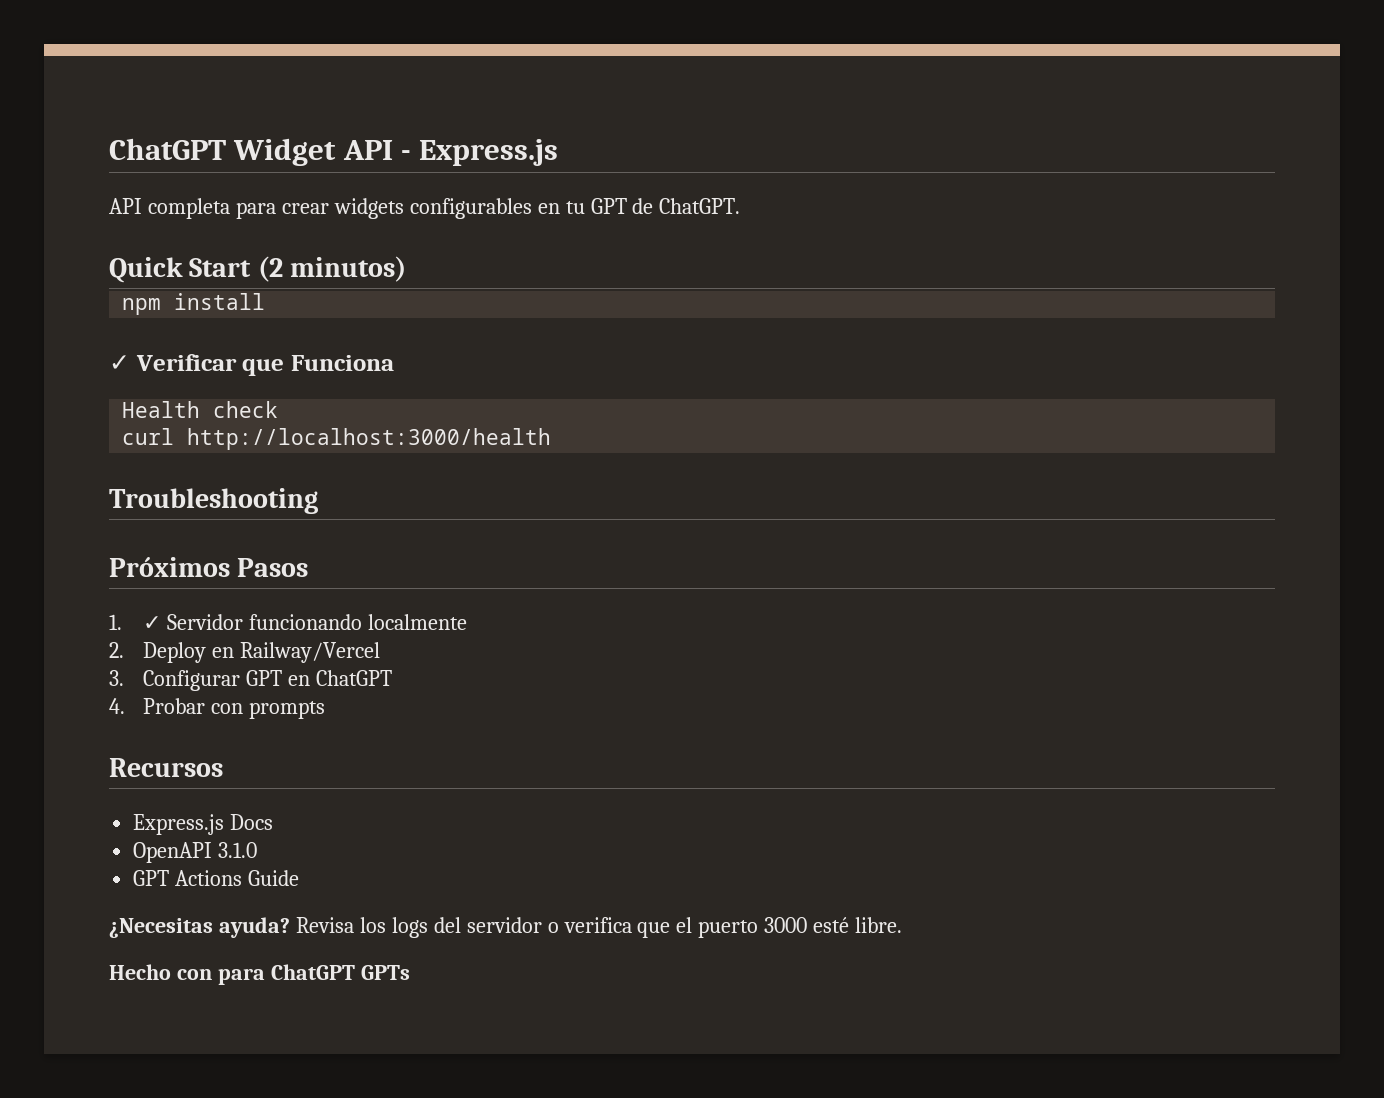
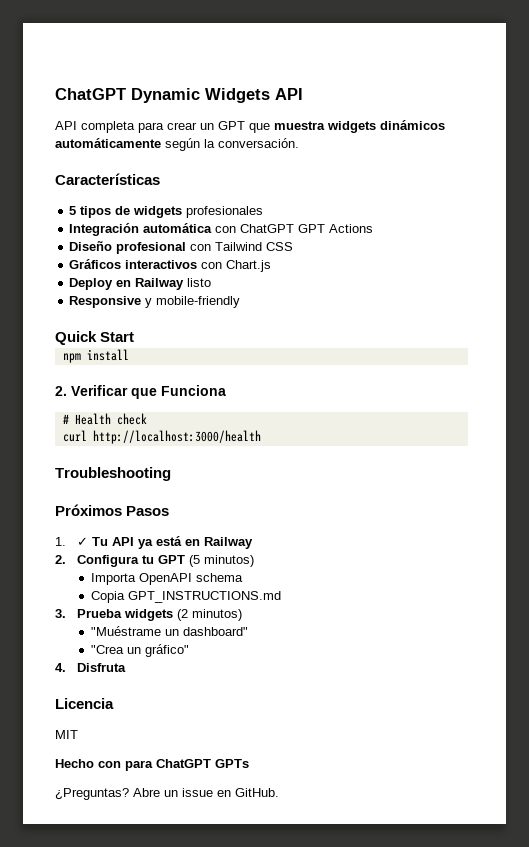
[109,138,559,166] ChatGPT Widget API - Express.js -> [55,88,303,103] ChatGPT Dynamic Widgets API
[333,198,741,219] widgets configurables en tu GPT de ChatGPT. -> [200,120,445,133] [55,138,299,151] [55,173,160,185] [69,206,264,218] [69,223,374,236] [69,241,294,254] [69,259,272,272] [69,278,212,290] [69,296,241,308] un GPT que muestra widgets dinámicos automáticamente según la conversación. // Características // 5 tipos de widgets profesionales // Integración automática con ChatGPT GPT Actions // Diseño profesional con Tailwind CSS // Gráficos interactivos con Chart.js // Deploy en Railway listo // Responsive y mobile-friendly
[257,256,407,282] (2 minutos) -> (135, 337) none
[109,355,130,371] ✓ -> [55,386,67,396] 2.
(394, 363) none -> [62,414,69,424] #
[167,614,467,630] [109,642,381,663] [109,670,392,691] [109,698,326,719] [109,758,223,777] [133,814,274,835] [133,842,258,863] [133,870,300,886] [109,917,903,938] Servidor funcionando localmente // 2. Deploy en Railway/Vercel // 3. Configurar GPT en ChatGPT // 4. Probar con prompts // Recursos // Express.js Docs // OpenAPI 3.1.0 // GPT Actions Guide // ¿Necesitas ayuda? Revisa los logs del servidor o verifica que el puerto 3000 esté libre. -> [91,536,253,549] [55,555,254,567] [90,573,243,585] [90,591,281,603] [55,609,242,621] [90,626,248,636] [90,644,189,657] [55,663,126,672] [55,698,114,709] [55,730,78,739] Tu API ya está en Railway // 2. Configura tu GPT (5 minutos) // Importa OpenAPI schema // Copia GPT_INSTRUCTIONS.md // 3. Prueba widgets (2 minutos) // "Muéstrame un dashboard" // "Crea un gráfico" // 4. Disfruta // Licencia // MIT
(410, 972) none -> [55,788,279,800] // ¿Preguntas? Abre un issue en GitHub.

